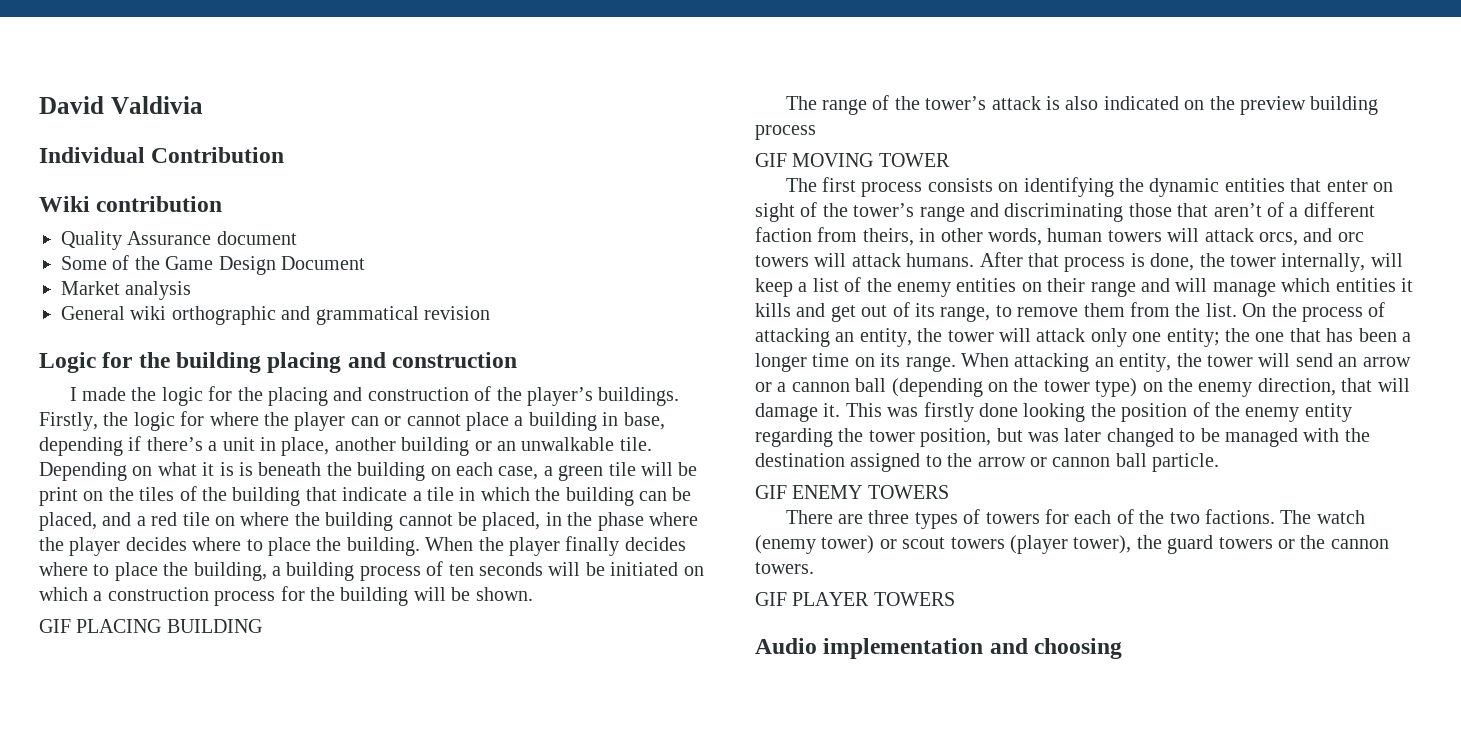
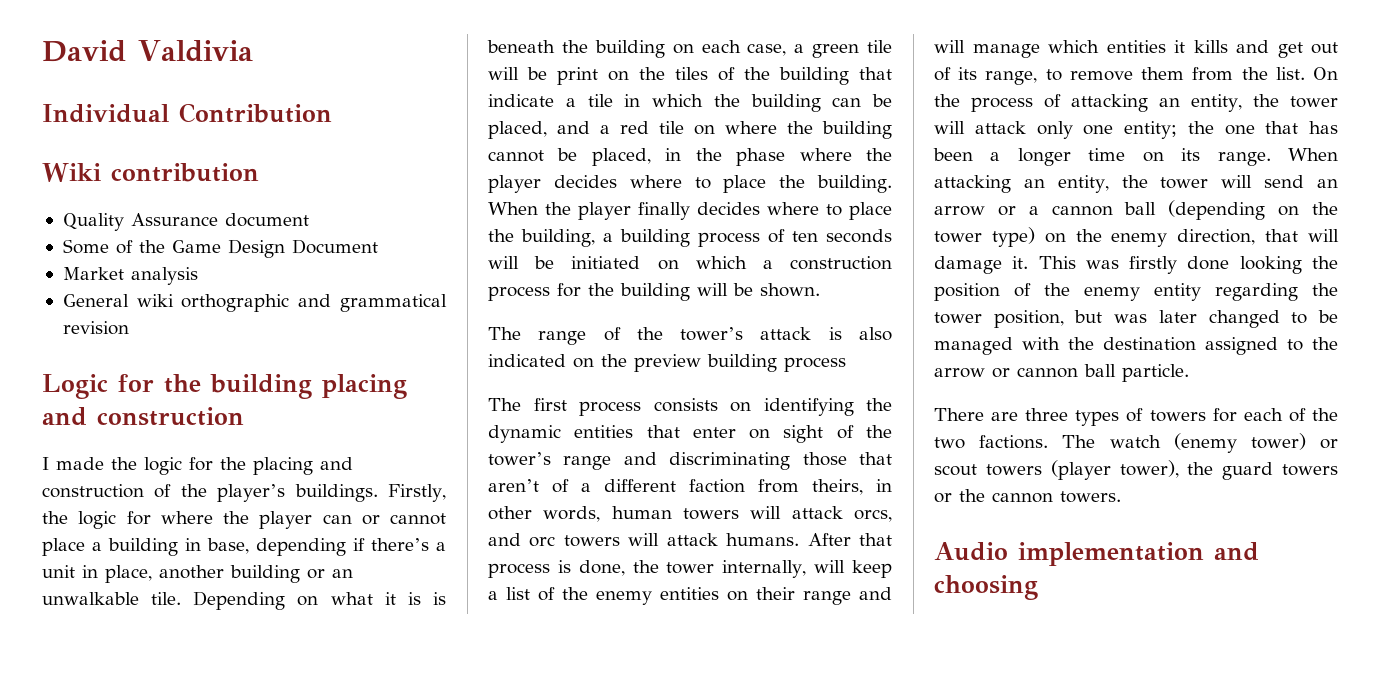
[39,619,262,633] // GIF PLACING BUILDING -> (820, 290) none
[755,153,950,167] // GIF MOVING TOWER -> (846, 364) none
[755,485,949,499] // GIF ENEMY TOWERS -> (1189, 373) none
[755,592,955,606] // GIF PLAYER TOWERS -> (1121, 497) none

